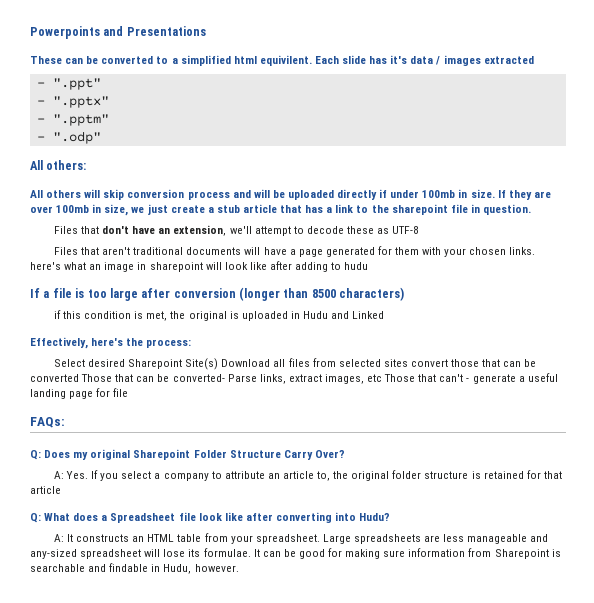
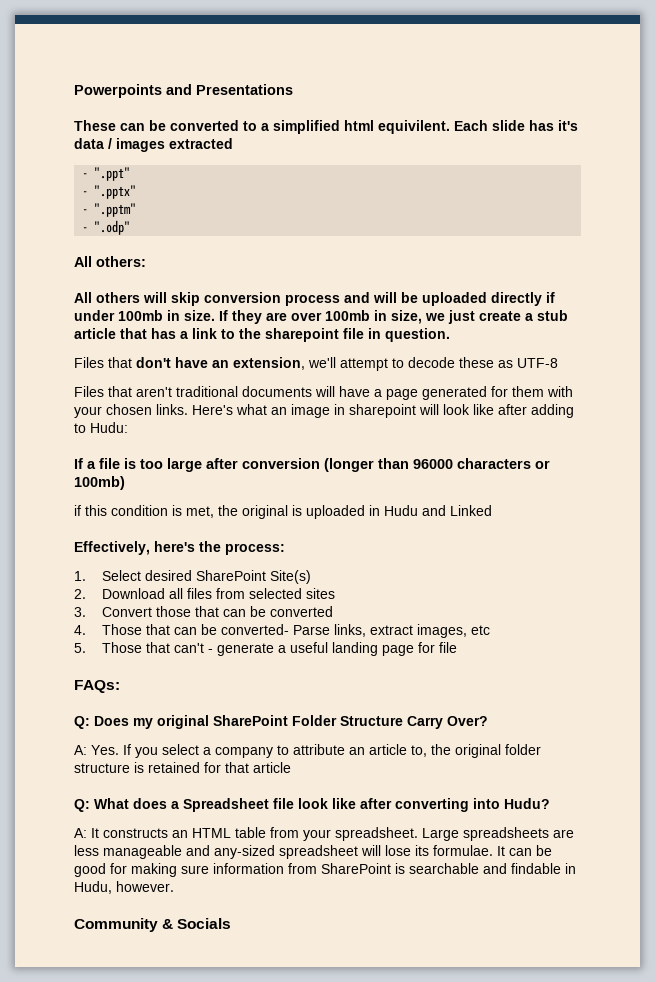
[30,262,61,270] here's -> [192,405,233,415] Here's
[344,262,369,270] hudu -> [90,422,128,433] Hudu:
[311,287,405,301] 8500 characters) -> [413,458,550,469] [74,476,125,490] 96000 characters or 100mb)
(192, 343) none -> [74,571,86,581] 1.
[128,359,183,369] Sharepoint -> [195,570,266,581] SharePoint
(219, 364) none -> [74,589,86,599] // 2.
[410,359,448,367] convert -> [74,607,152,617] // 3. Convert
(79, 378) none -> [74,625,86,635] // 4.
(383, 378) none -> [74,643,86,653] // 5.
[133,449,191,460] Sharepoint -> [213,715,288,726] SharePoint
[494,549,549,559] Sharepoint -> [321,863,391,874] SharePoint
(239, 568) none -> [74,918,232,932] // Community & Socials

